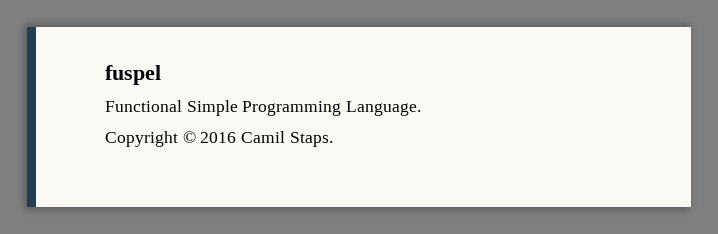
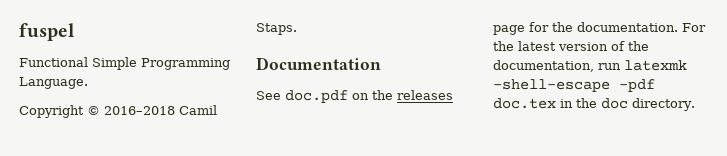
[200,132,237,143] 2016 -> [104,106,175,115] 2016–2018
(333, 139) none -> [256,57,381,70] [256,90,453,103] [493,22,706,35] [493,41,649,51] [493,60,687,72] [493,79,655,92] [493,98,695,111] // Documentation // See doc.pdf on the releases page for the documentation. For the latest version of the documentation, run latexmk -shell-escape -pdf doc.tex in the doc directory.

